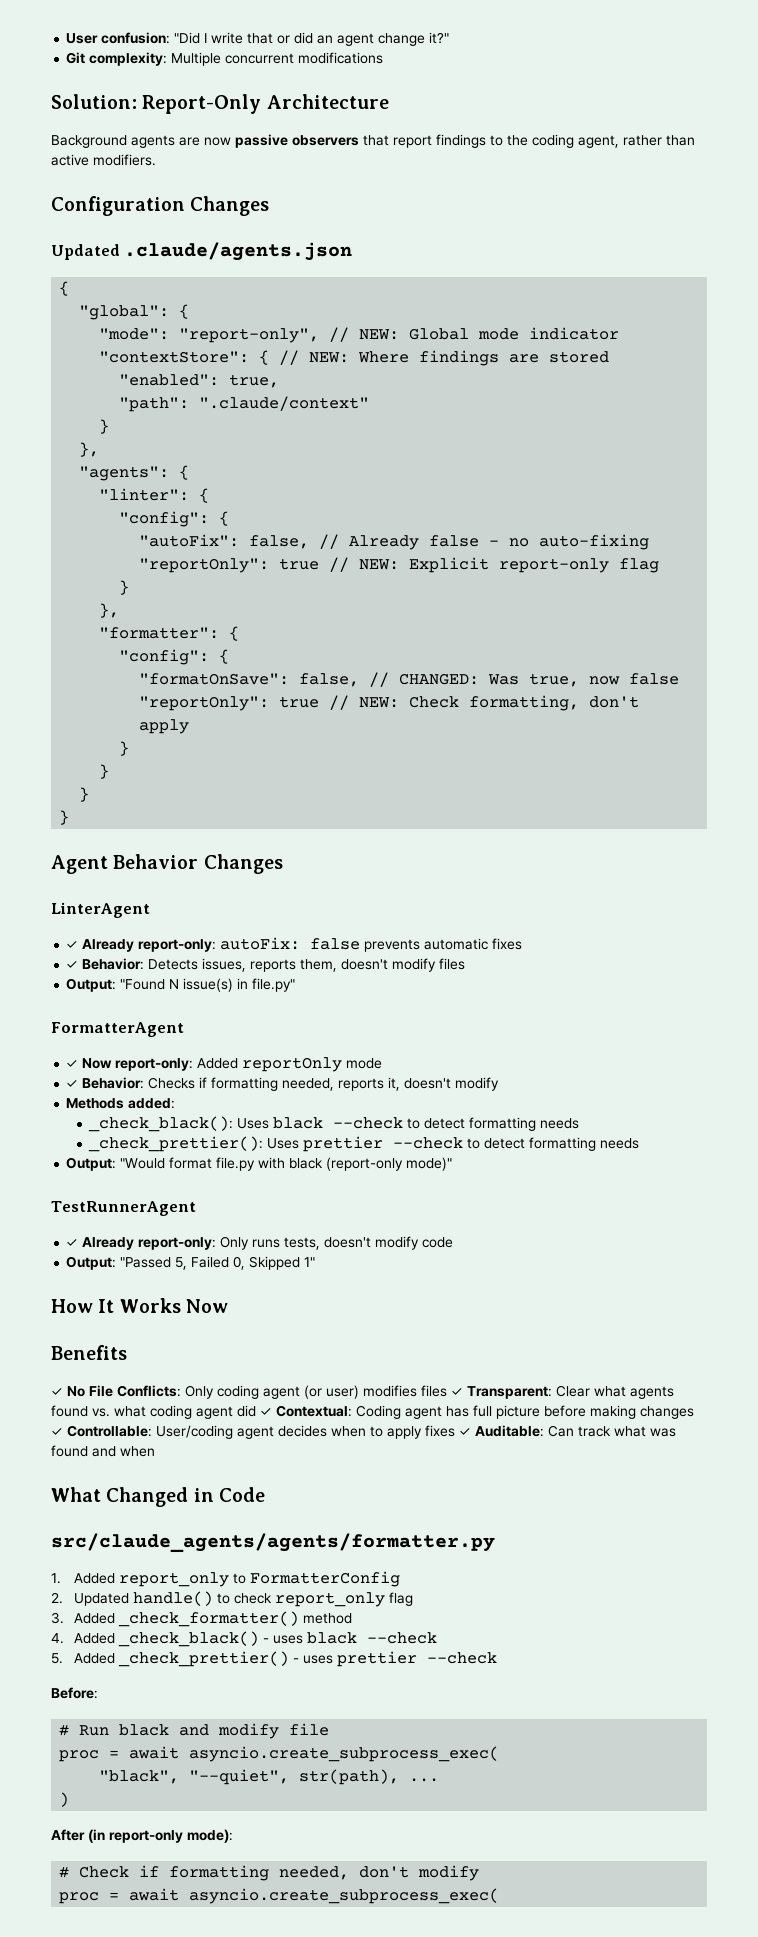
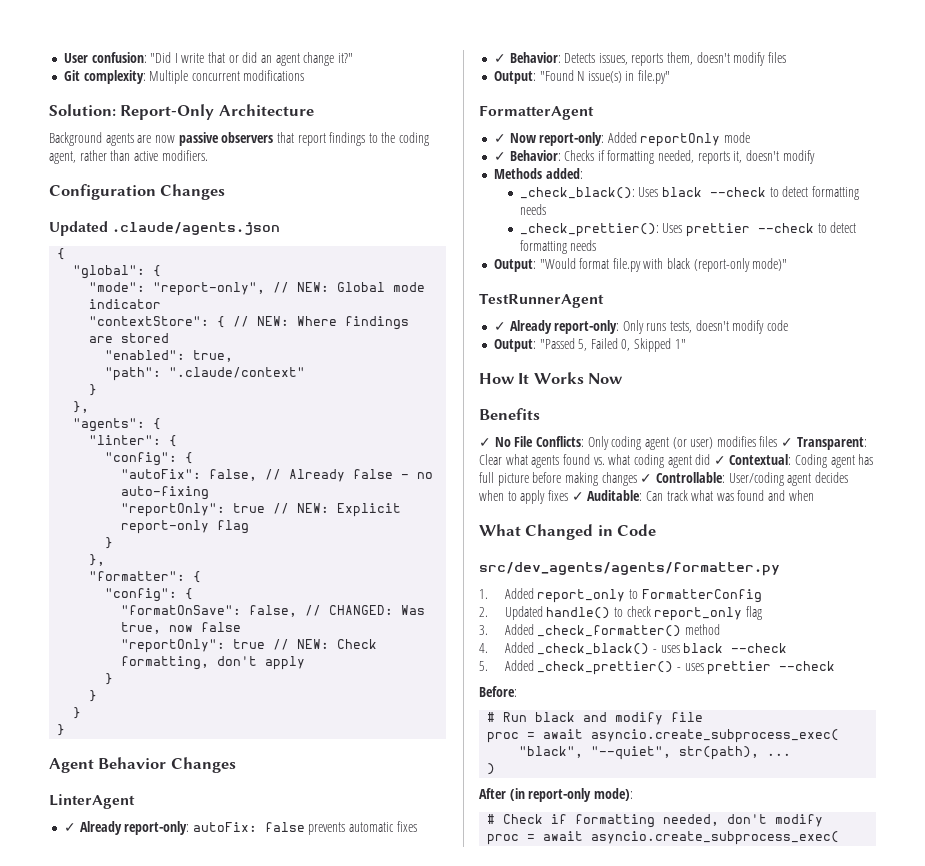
[51,1533,495,1553] src/claude_agents/agents/formatter.py -> [479,562,780,576] src/dev_agents/agents/formatter.py

